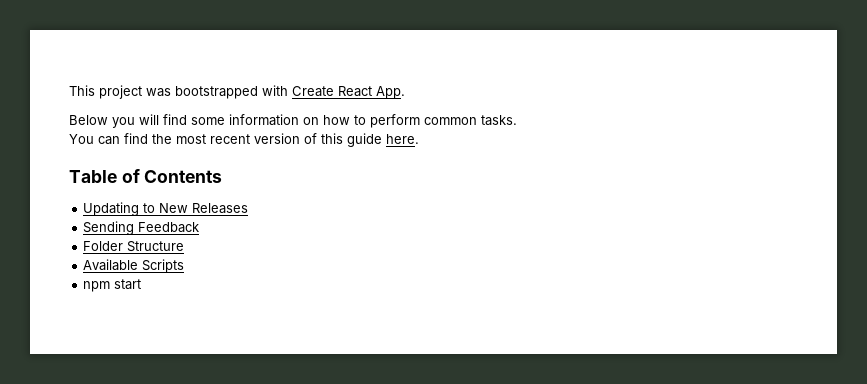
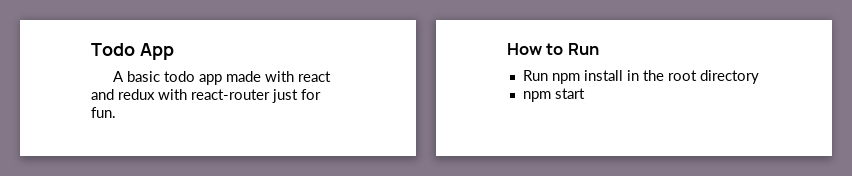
[69,85,405,99] [69,114,517,128] [69,133,419,147] [69,169,223,183] [83,202,249,216] [83,221,200,235] [83,241,185,252] [83,259,185,273] This project was bootstrapped with Create React App. // Below you will find some information on how to perform common tasks. // You can find the most recent version of this guide here. // Table of Contents // Updating to New Releases // Sending Feedback // Folder Structure // Available Scripts -> [91,43,174,60] [112,71,331,85] [91,89,321,103] [91,107,116,118] [507,43,599,55] [522,70,759,84] Todo App // A basic todo app made with react and redux with react-router just for fun. // How to Run // Run npm install in the root directory

